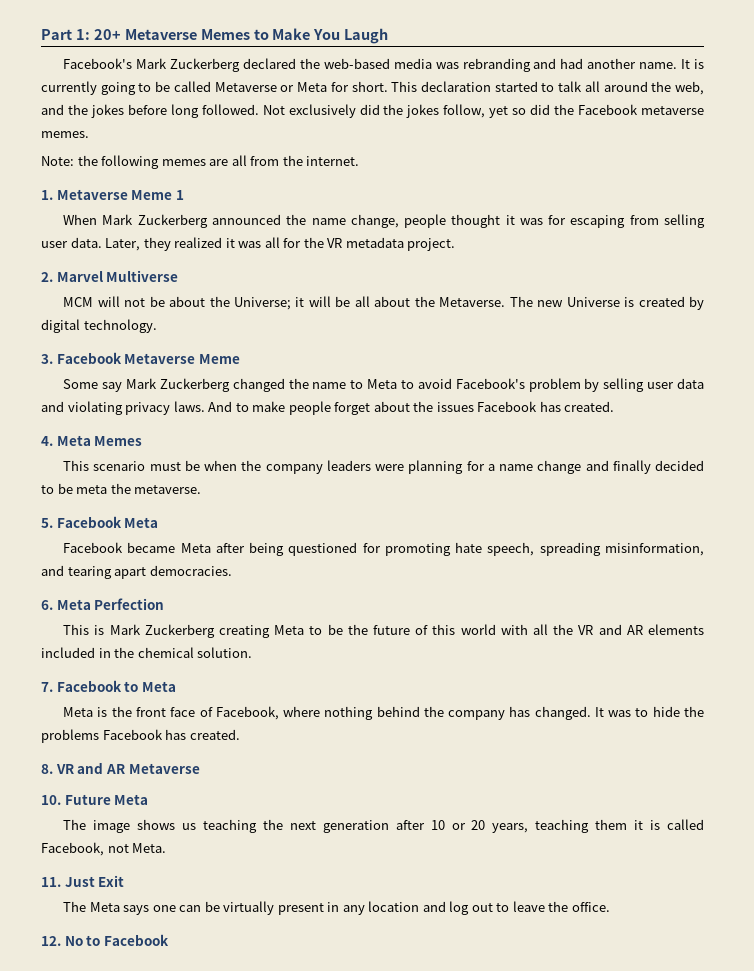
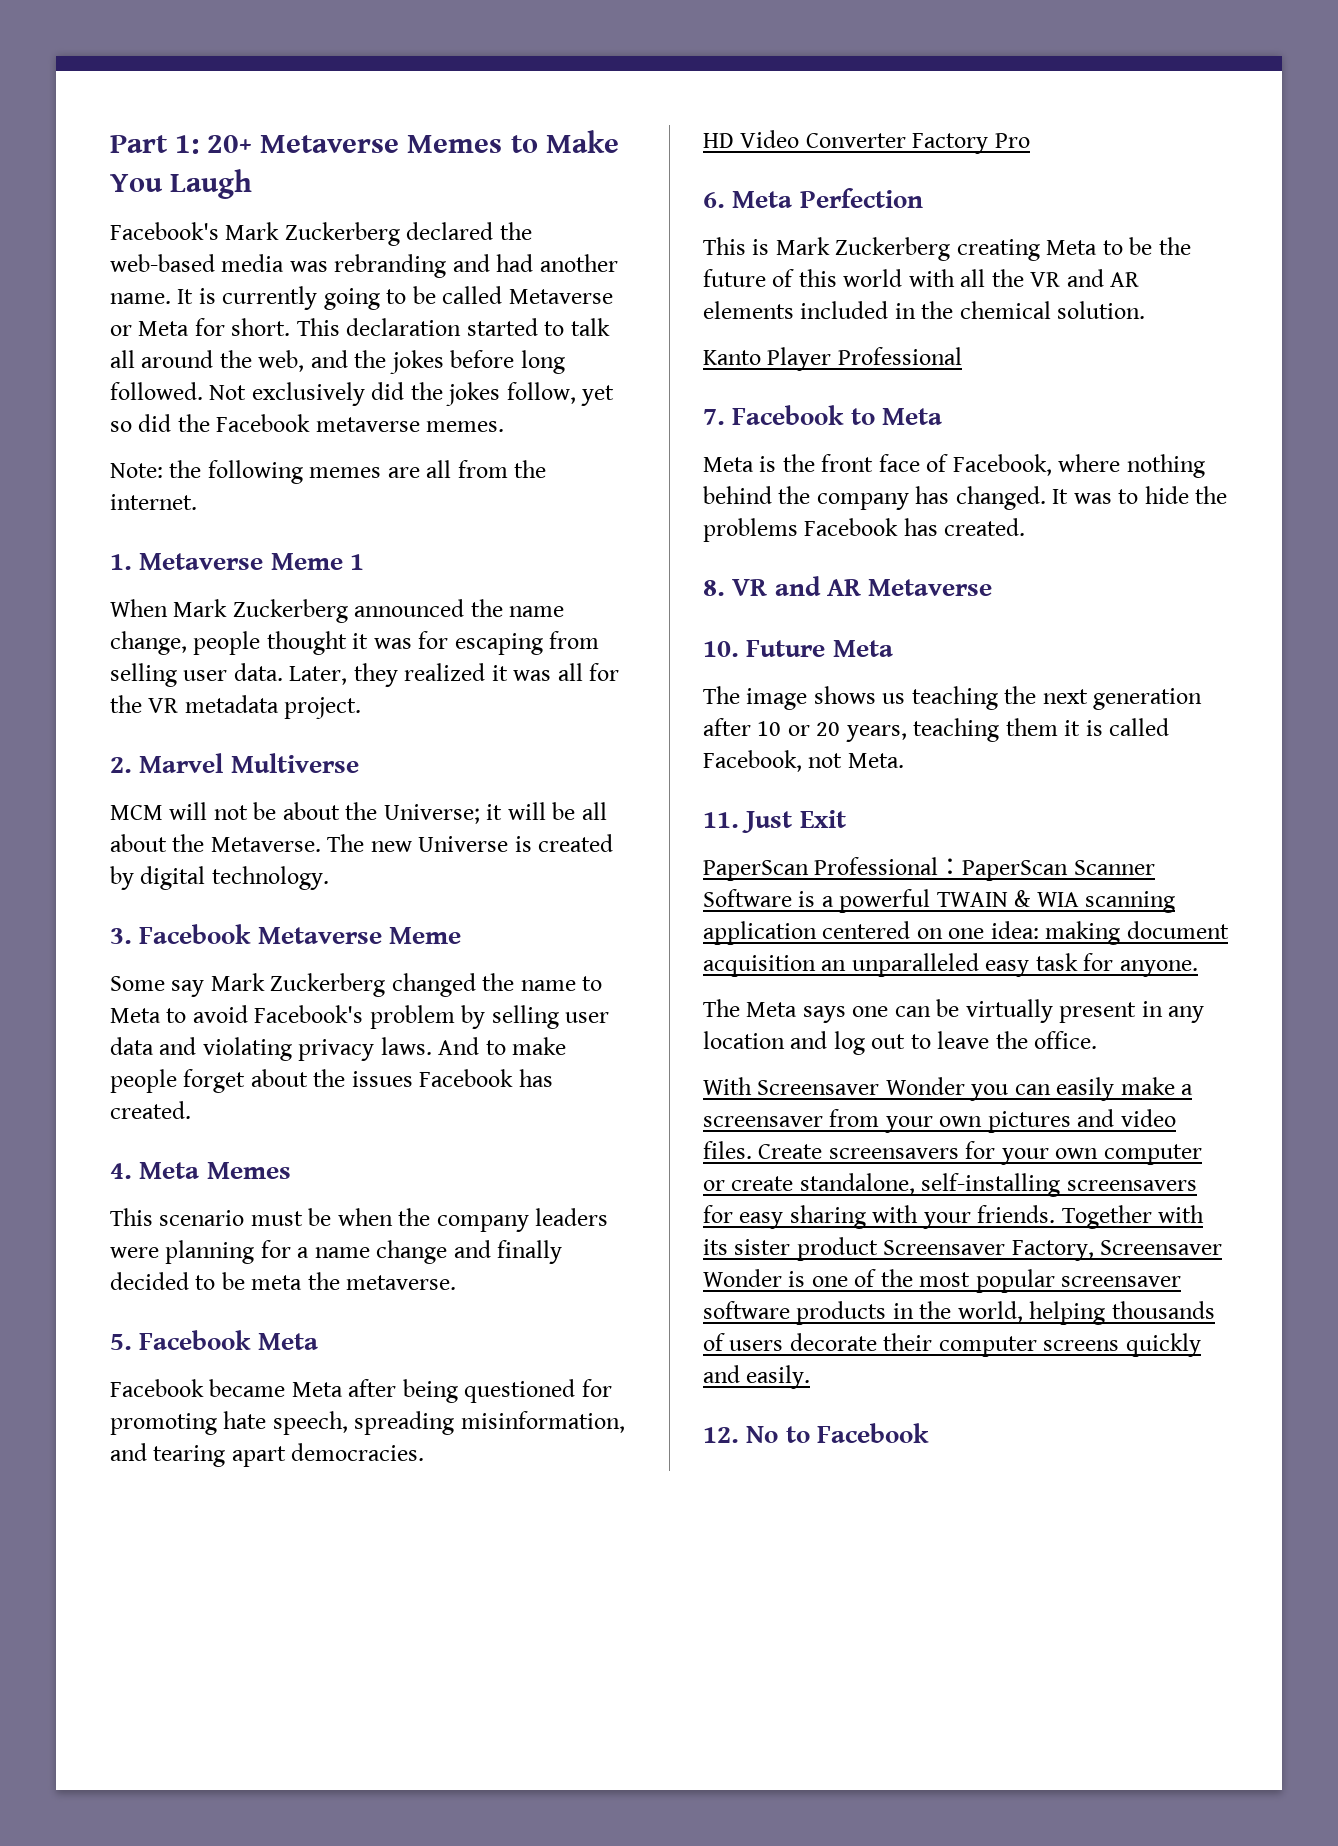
(232, 570) none -> [703,130,1030,154] // HD Video Converter Factory Pro
(253, 652) none -> [703,347,962,371] // Kanto Player Professional
(125, 881) none -> [703,857,1155,881] [703,889,1176,913] [703,921,1229,945] [703,953,1198,977] // PaperScan Professional：PaperScan Scanner Software is a powerful TWAIN & WIA scanning application centered on one idea: making document acquisition an unparalleled easy task for anyone.
(610, 907) none -> [703,1077,1194,1101] [703,1109,1176,1133] [703,1141,1202,1165] [703,1173,1197,1197] [703,1205,1205,1229] [703,1237,1223,1261] [703,1269,1182,1293] [703,1301,1215,1325] [703,1333,1201,1357] [703,1365,811,1389] // With Screensaver Wonder you can easily make a screensaver from your own pictures and video files. Create screensavers for your own computer or create standalone, self-installing screensavers for easy sharing with your friends. Together with its sister product Screensaver Factory, Screensaver Wonder is one of the most popular screensaver software products in the world, helping thousands of users decorate their computer screens quickly and easily.

